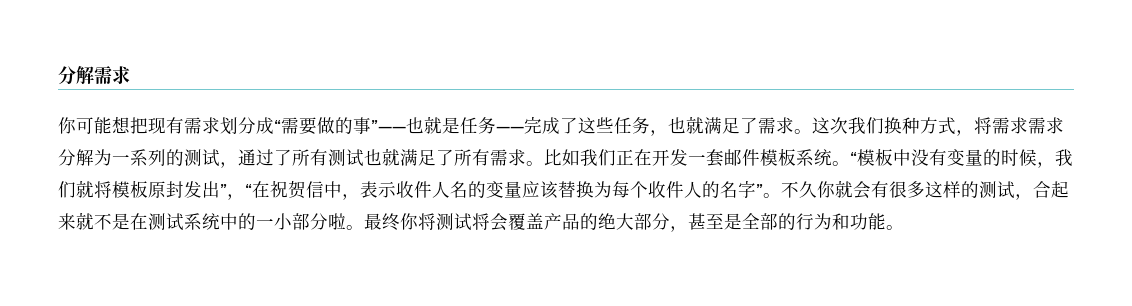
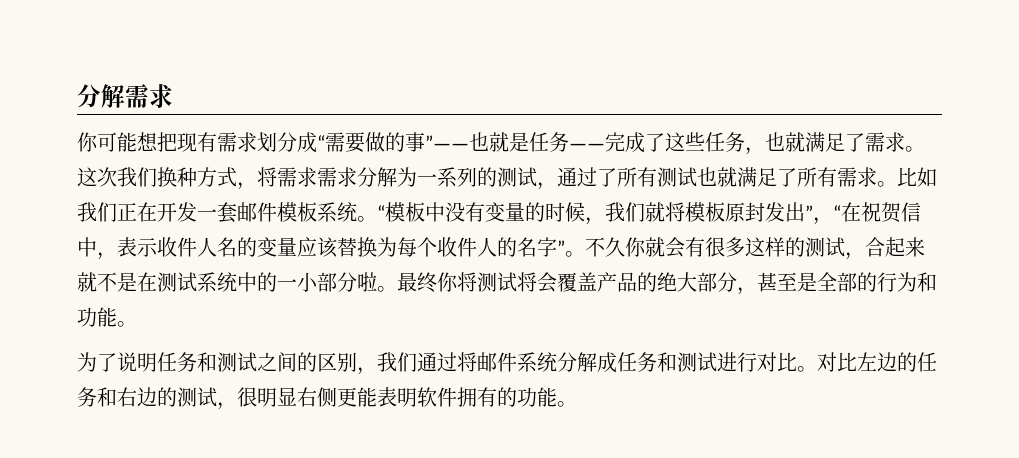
(904, 227) none -> [77,352,937,375] [77,387,577,410] // 为了说明任务和测试之间的区别，我们通过将邮件系统分解成任务和测试进行对比。对比左边的任务和右边的测试，很明显右侧更能表明软件拥有的功能。

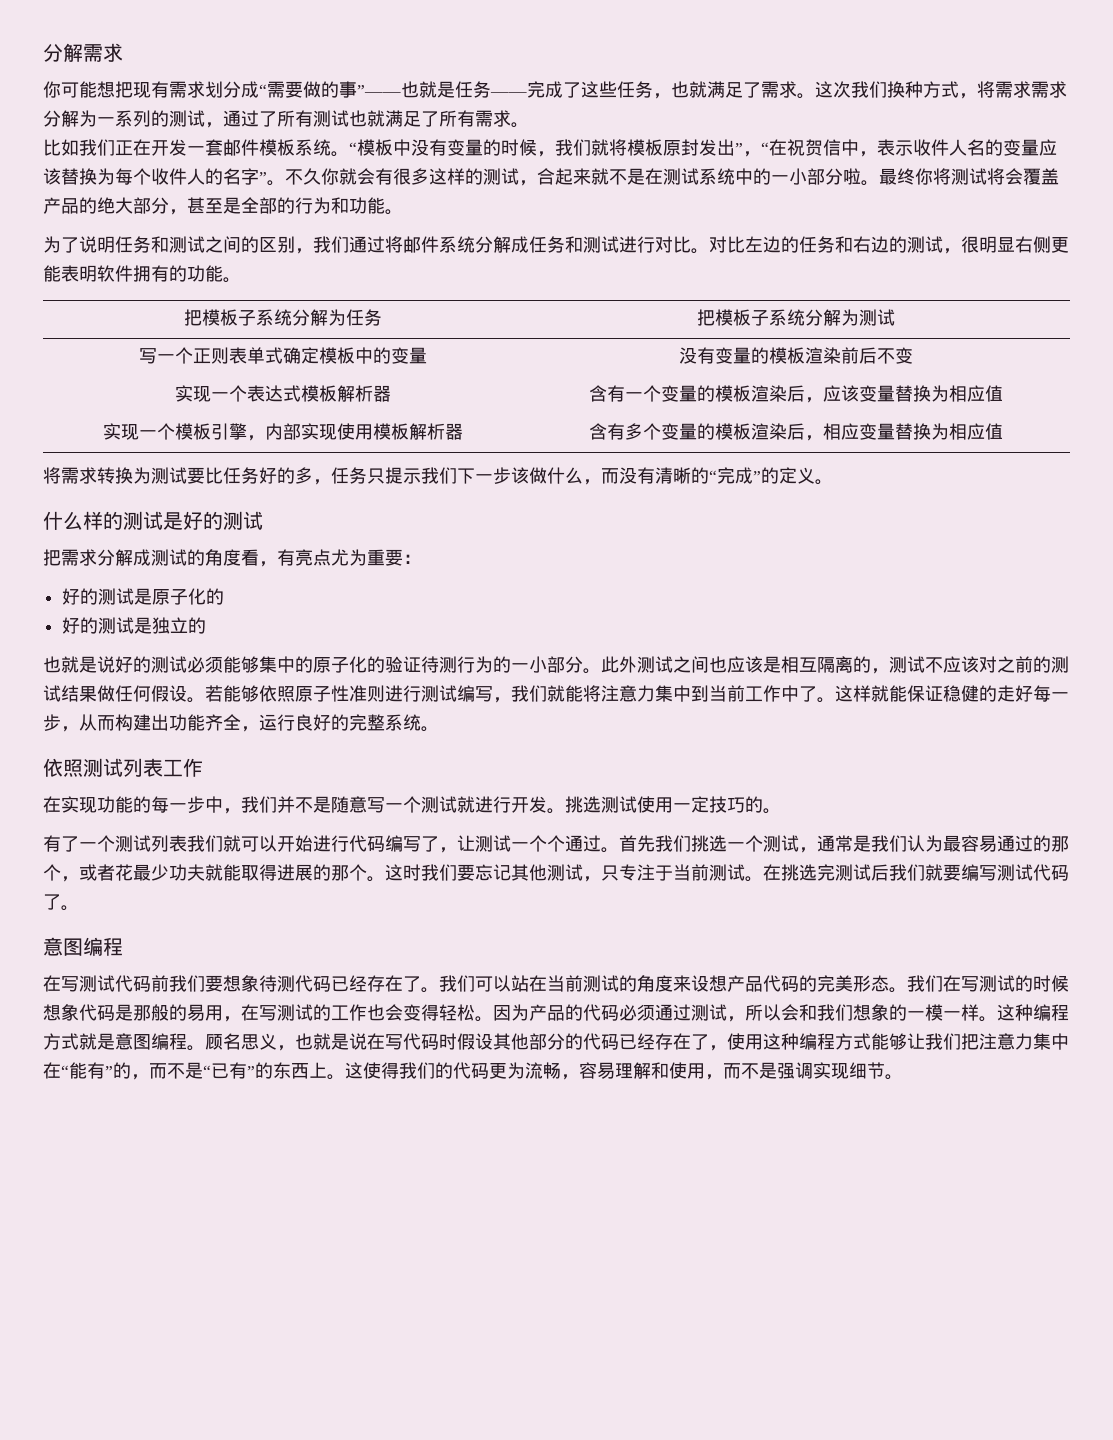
(897, 184) none -> (529, 125) //
(577, 404) none -> [183,309,382,326] [696,309,895,326] [138,347,427,364] [678,347,913,364] [174,385,391,402] [588,385,1003,403] [102,423,463,441] [588,423,1003,441] [43,467,833,485] [43,511,263,530] [43,549,421,567] [62,588,225,605] [62,617,207,634] [43,656,1069,674] [43,685,1069,703] [43,714,439,732] [43,758,203,777] [43,796,781,814] [43,835,1069,853] [43,864,1069,882] [43,894,79,911] [43,937,123,956] [43,975,1069,993] [43,1004,1069,1022] [43,1033,1069,1051] [43,1062,903,1080] // 把模板子系统分解为任务 | 把模板子系统分解为测试 // 写一个正则表单式确定模板中的变量 | 没有变量的模板渲染前后不变 // 实现一个表达式模板解析器 | 含有一个变量的模板渲染后，应该变量替换为相应值 // 实现一个模板引擎，内部实现使用模板解析器 | 含有多个变量的模板渲染后，相应变量替换为相应值 // 将需求转换为测试要比任务好的多，任务只提示我们下一步该做什么，而没有清晰的“完成”的定义。 // 什么样的测试是好的测试 // 把需求分解成测试的角度看，有亮点尤为重要： // 好的测试是原子化的 // 好的测试是独立的 // 也就是说好的测试必须能够集中的原子化的验证待测行为的一小部分。此外测试之间也应该是相互隔离的，测试不应该对之前的测试结果做任何假设。若能够依照原子性准则进行测试编写，我们就能将注意力集中到当前工作中了。这样就能保证稳健的走好每一步，从而构建出功能齐全，运行良好的完整系统。 // 依照测试列表工作 // 在实现功能的每一步中，我们并不是随意写一个测试就进行开发。挑选测试使用一定技巧的。 // 有了一个测试列表我们就可以开始进行代码编写了，让测试一个个通过。首先我们挑选一个测试，通常是我们认为最容易通过的那个，或者花最少功夫就能取得进展的那个。这时我们要忘记其他测试，只专注于当前测试。在挑选完测试后我们就要编写测试代码了。 // 意图编程 // 在写测试代码前我们要想象待测代码已经存在了。我们可以站在当前测试的角度来设想产品代码的完美形态。我们在写测试的时候想象代码是那般的易用，在写测试的工作也会变得轻松。因为产品的代码必须通过测试，所以会和我们想象的一模一样。这种编程方式就是意图编程。顾名思义，也就是说在写代码时假设其他部分的代码已经存在了，使用这种编程方式能够让我们把注意力集中在“能有”的，而不是“已有”的东西上。这使得我们的代码更为流畅，容易理解和使用，而不是强调实现细节。

